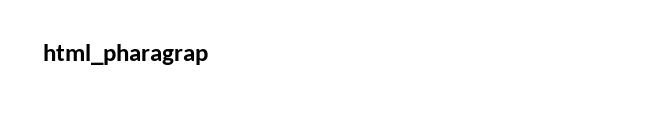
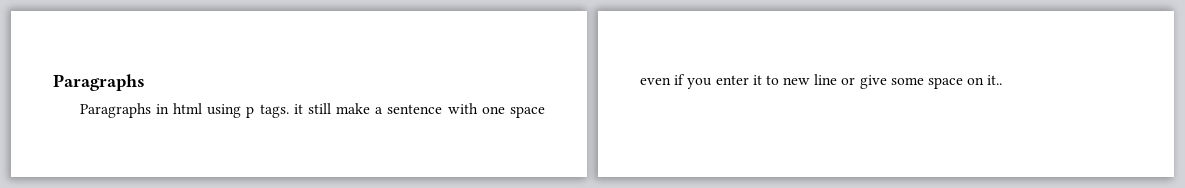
[43,44,208,65] html_pharagrap -> [53,74,145,91] [79,103,545,118] [640,74,1003,89] Paragraphs // Paragraphs in html using p tags. it still make a sentence with one space even if you enter it to new line or give some space on it..

